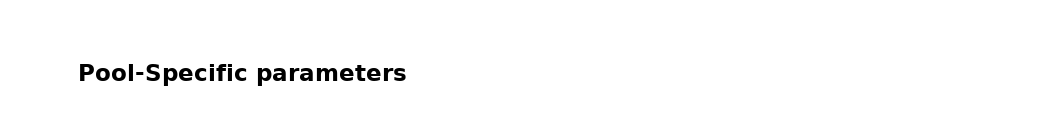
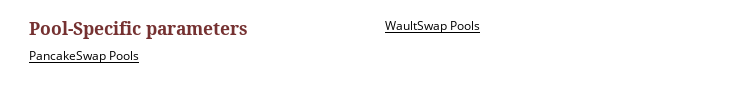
(407, 75) none -> [29,51,140,63] [385,21,481,33] // PancakeSwap Pools // WaultSwap Pools

